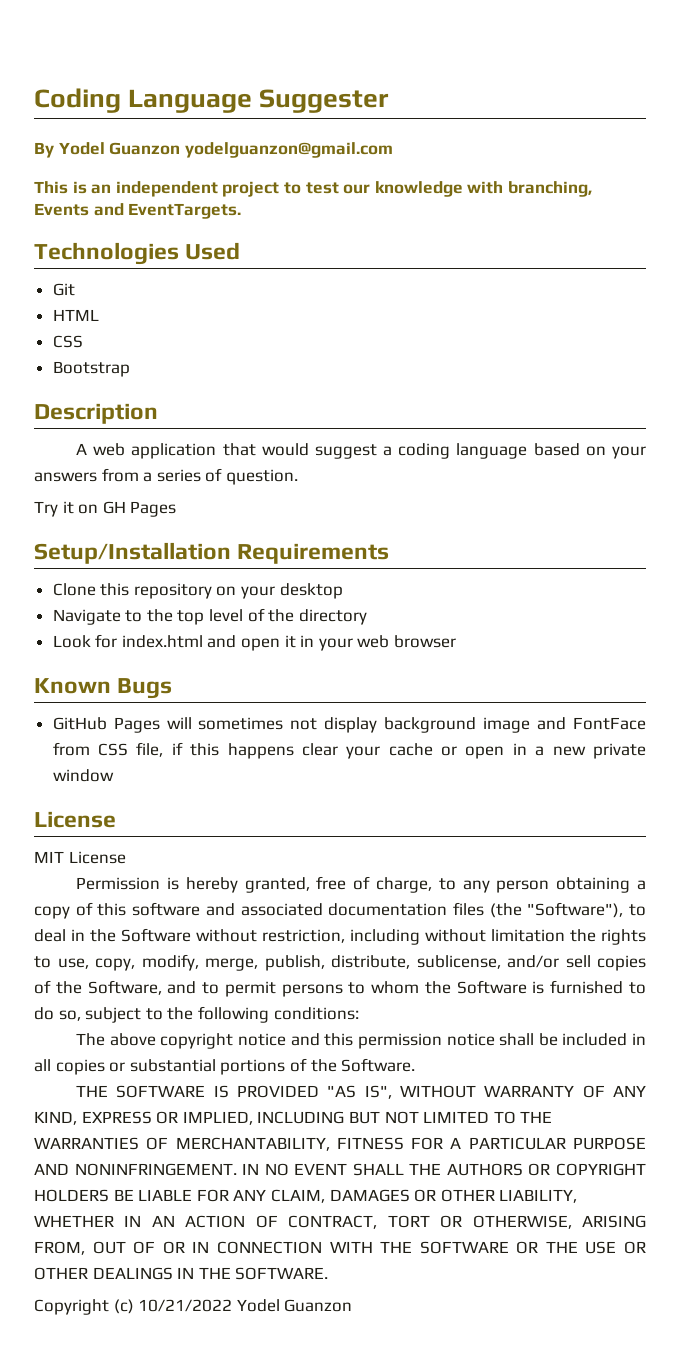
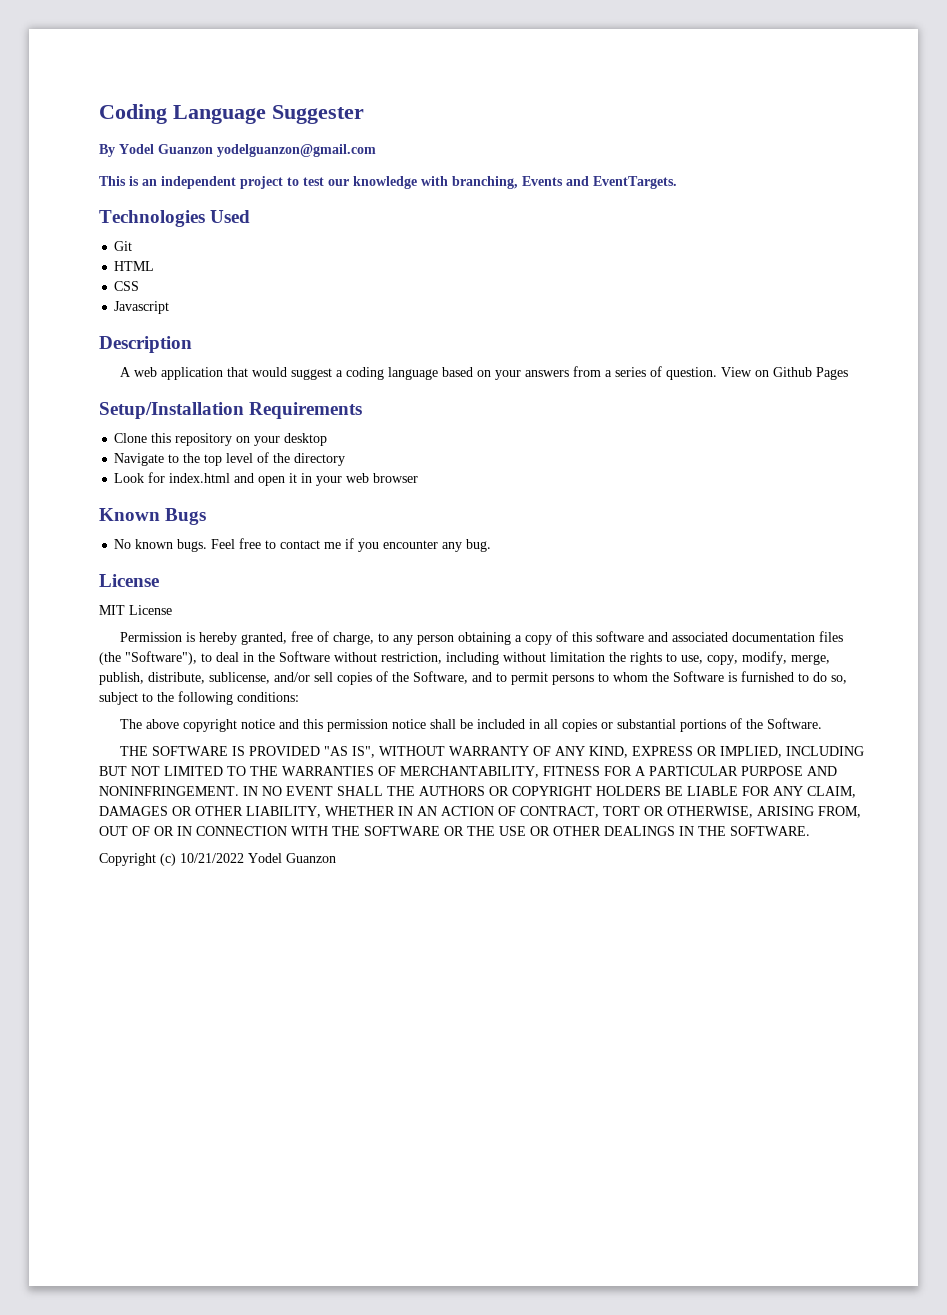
[52,361,130,377] Bootstrap -> [114,301,170,314] Javascript
[34,501,126,517] // Try it on GH -> [721,367,813,377] View on Github
[52,717,646,733] [52,742,646,759] [52,769,114,782] GitHub Pages will sometimes not display background image and FontFace from CSS file, if this happens clear your cache or open in a new private window -> [114,538,492,552] No known bugs. Feel free to contact me if you encounter any bug.

